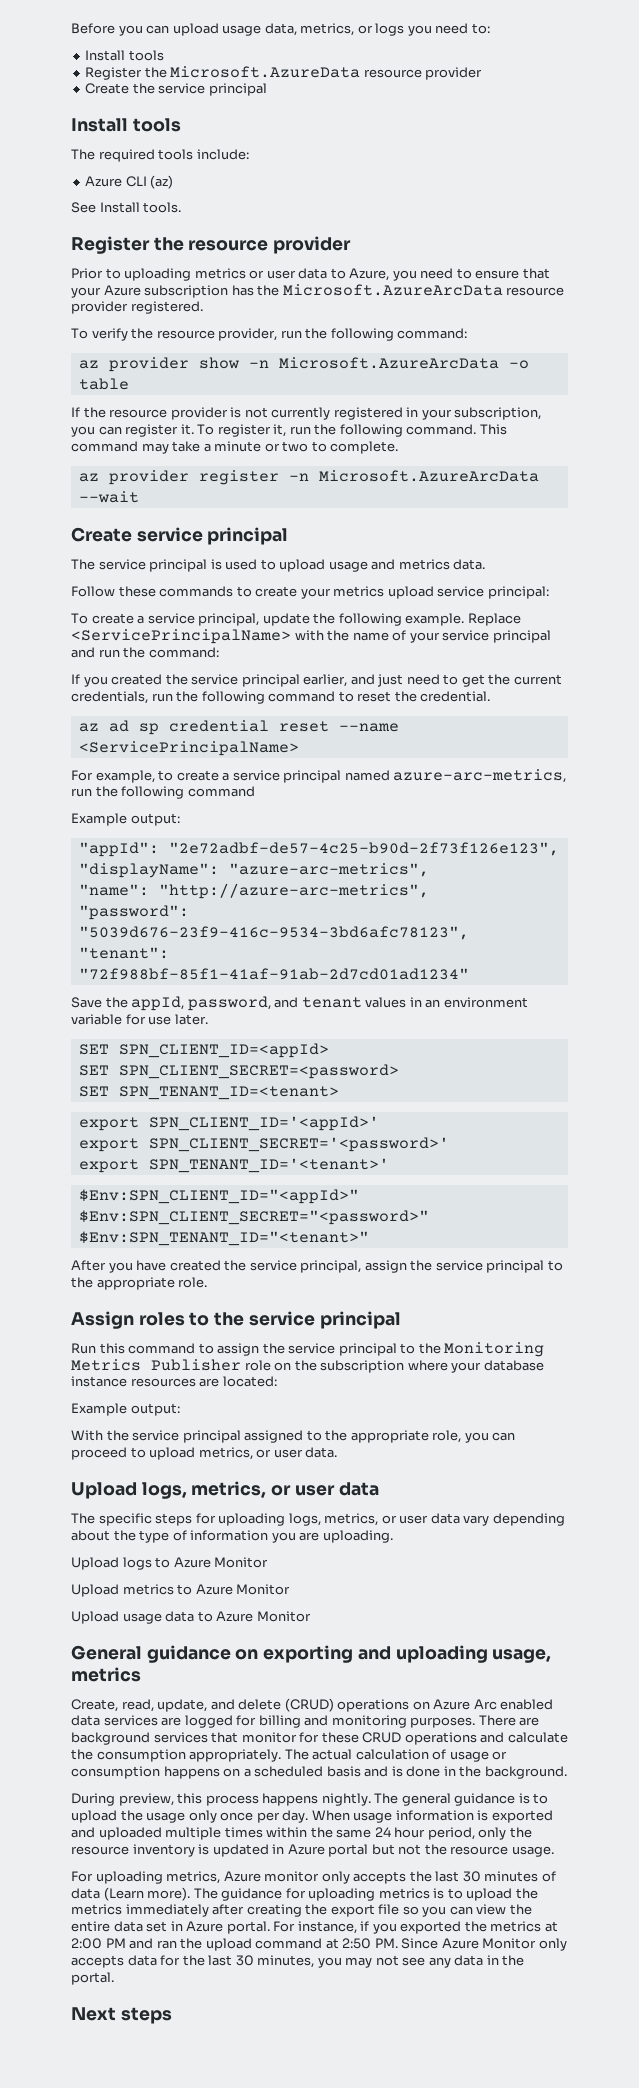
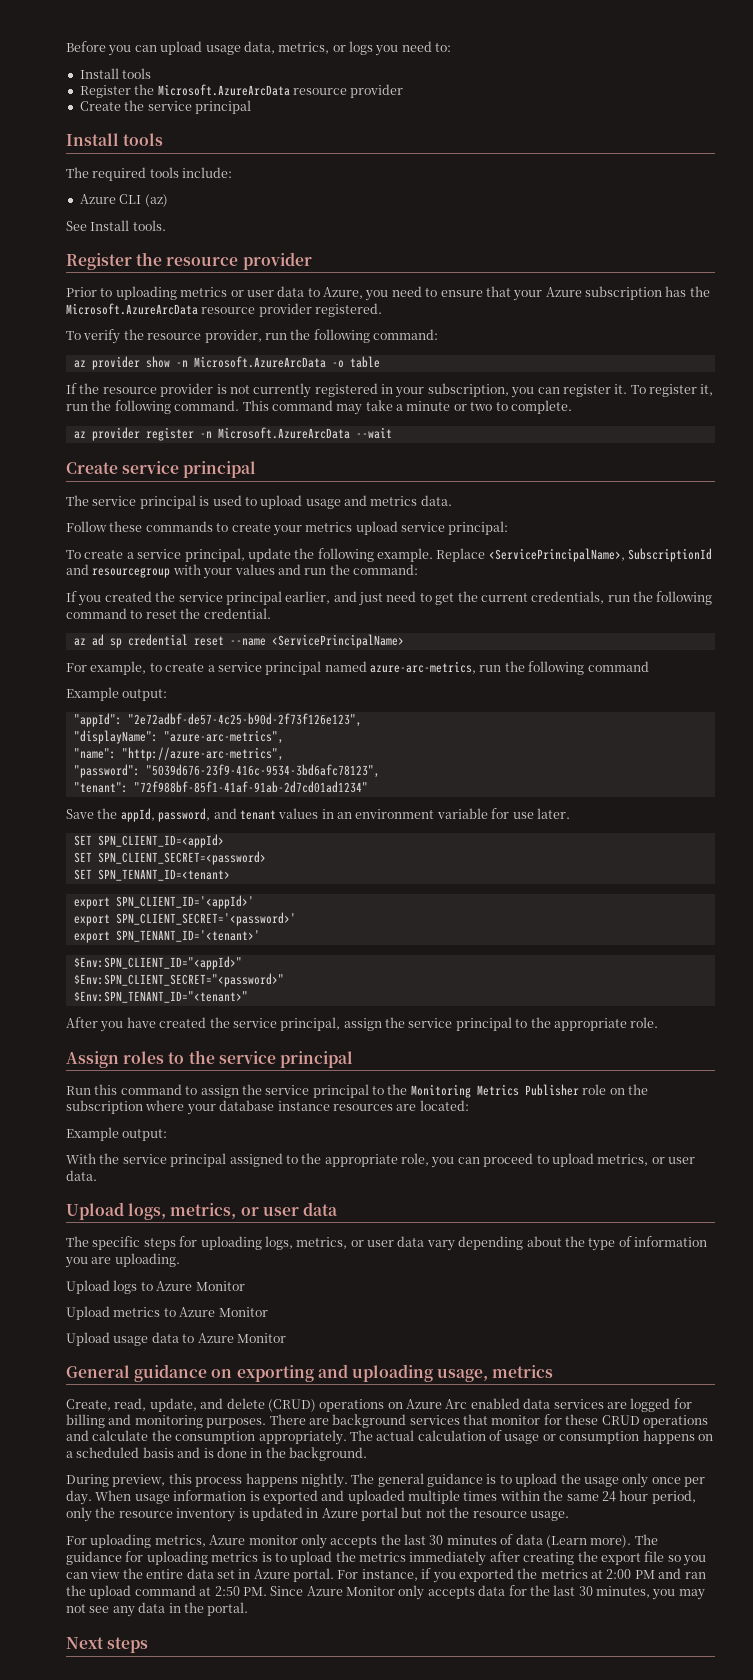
[170,66,361,78] Microsoft.AzureData -> [157,84,290,96] Microsoft.AzureArcData
[71,629,551,644] <ServicePrincipalName> with the name of your service principal -> [488,548,713,562] [66,564,275,579] <ServicePrincipalName>, SubscriptionId and resourcegroup with your values

